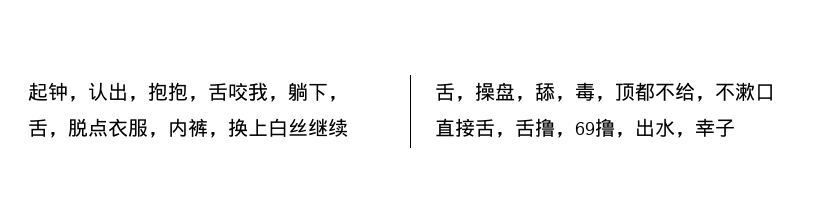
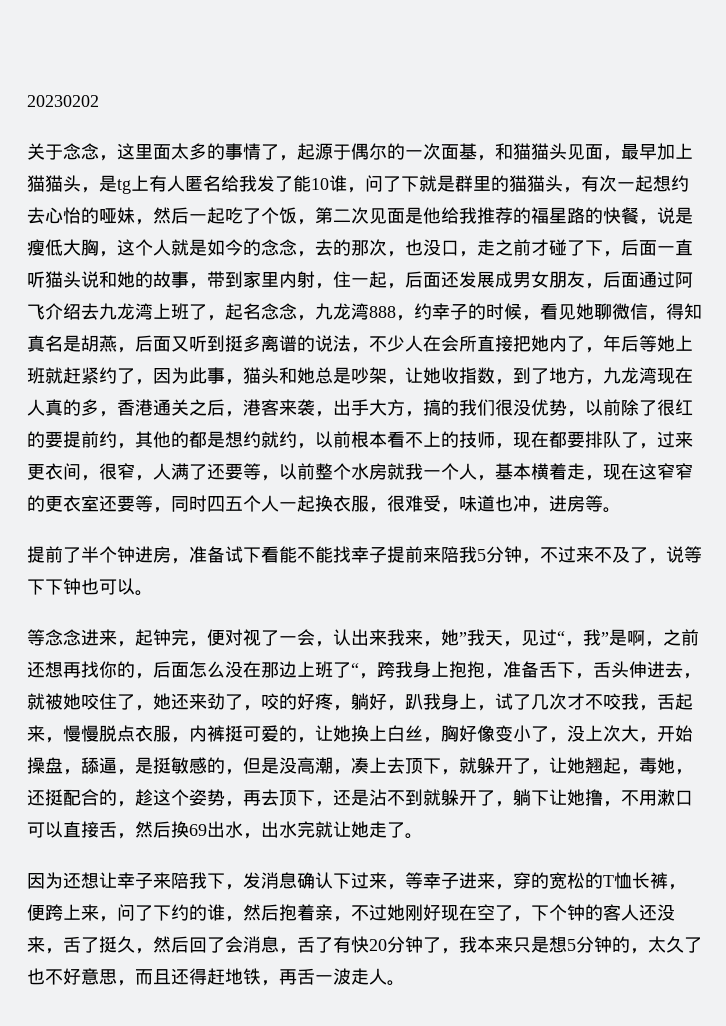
[28,82,348,102] [28,118,348,138] [435,82,775,102] [435,118,735,138] 起钟，认出，抱抱，舌咬我，躺下，舌，脱点衣服，内裤，换上白丝继续舌，操盘，舔，毒，顶都不给，不漱口直接舌，舌撸，69撸，出水，幸子 -> [27,95,99,107] [27,143,693,161] [27,175,689,194] [27,207,693,225] [27,239,693,257] [27,271,693,289] [27,303,702,321] [27,335,693,353] [27,367,693,385] [27,399,693,417] [27,431,693,449] [27,463,693,481] [27,495,621,513] [27,546,702,564] [27,578,153,596] [27,629,699,647] [27,661,701,679] [27,693,693,711] [27,725,693,743] [27,757,693,775] [27,789,693,807] [27,821,423,839] [27,872,686,890] [27,904,675,922] [27,936,702,954] [27,968,405,986] 20230202 // 关于念念，这里面太多的事情了，起源于偶尔的一次面基，和猫猫头见面，最早加上猫猫头，是tg上有人匿名给我发了能10谁，问了下就是群里的猫猫头，有次一起想约去心怡的哑妹，然后一起吃了个饭，第二次见面是他给我推荐的福星路的快餐，说是瘦低大胸，这个人就是如今的念念，去的那次，也没口，走之前才碰了下，后面一直听猫头说和她的故事，带到家里内射，住一起，后面还发展成男女朋友，后面通过阿飞介绍去九龙湾上班了，起名念念，九龙湾888，约幸子的时候，看见她聊微信，得知真名是胡燕，后面又听到挺多离谱的说法，不少人在会所直接把她内了，年后等她上班就赶紧约了，因为此事，猫头和她总是吵架，让她收指数，到了地方，九龙湾现在人真的多，香港通关之后，港客来袭，出手大方，搞的我们很没优势，以前除了很红的要提前约，其他的都是想约就约，以前根本看不上的技师，现在都要排队了，过来更衣间，很窄，人满了还要等，以前整个水房就我一个人，基本横着走，现在这窄窄的更衣室还要等，同时四五个人一起换衣服，很难受，味道也冲，进房等。 // 提前了半个钟进房，准备试下看能不能找幸子提前来陪我5分钟，不过来不及了，说等下下钟也可以。 // 等念念进来，起钟完，便对视了一会，认出来我来，她”我天，见过“，我”是啊，之前还想再找你的，后面怎么没在那边上班了“，跨我身上抱抱，准备舌下，舌头伸进去，就被她咬住了，她还来劲了，咬的好疼，躺好，趴我身上，试了几次才不咬我，舌起来，慢慢脱点衣服，内裤挺可爱的，让她换上白丝，胸好像变小了，没上次大，开始操盘，舔逼，是挺敏感的，但是没高潮，凑上去顶下，就躲开了，让她翘起，毒她，还挺配合的，趁这个姿势，再去顶下，还是沾不到就躲开了，躺下让她撸，不用漱口可以直接舌，然后换69出水，出水完就让她走了。 // 因为还想让幸子来陪我下，发消息确认下过来，等幸子进来，穿的宽松的T恤长裤，便跨上来，问了下约的谁，然后抱着亲，不过她刚好现在空了，下个钟的客人还没来，舌了挺久，然后回了会消息，舌了有快20分钟了，我本来只是想5分钟的，太久了也不好意思，而且还得赶地铁，再舌一波走人。

